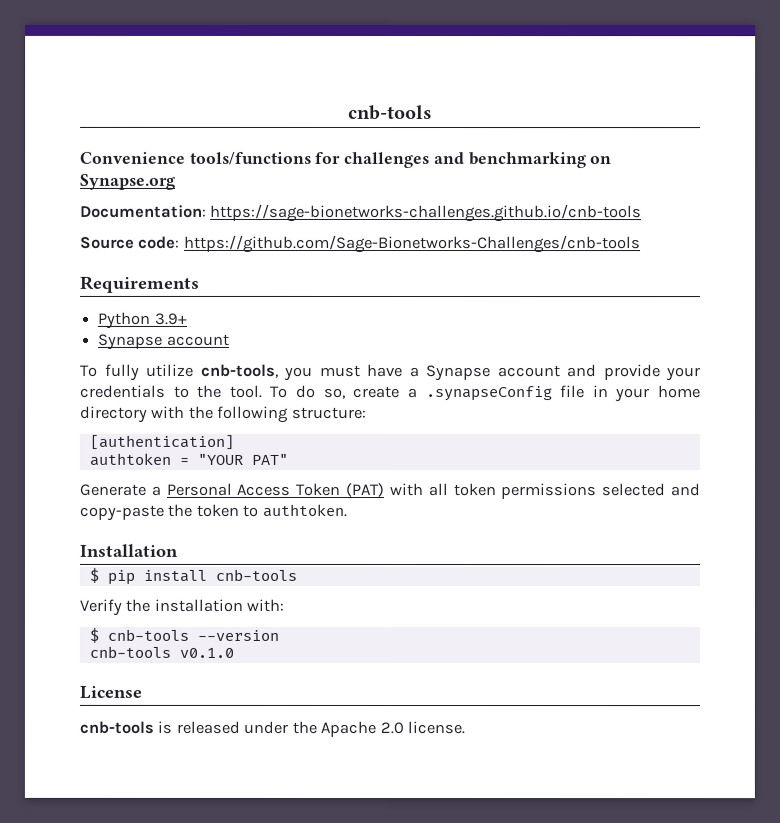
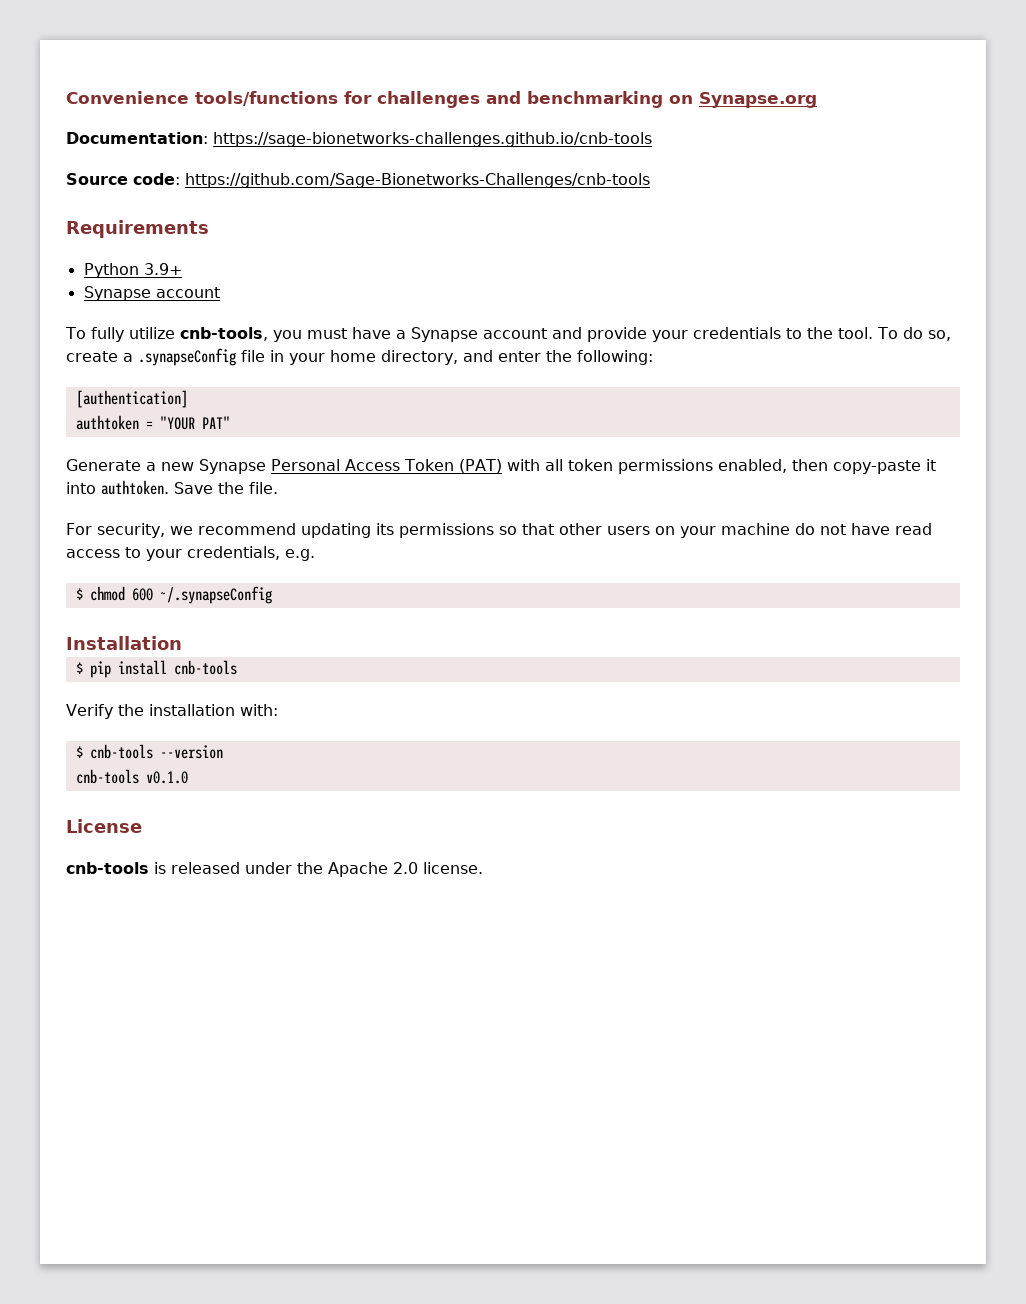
[348,104,433,121] cnb-tools // -> (66, 97) none
[79,405,367,423] directory with the following structure: -> [381,350,653,365] directory, and enter the following:
(161, 490) none -> [161,459,266,474] new Synapse
[601,483,700,497] [79,503,347,521] selected and copy-paste the token to authtoken. -> [717,459,936,474] [66,480,278,495] [66,523,932,538] [66,546,315,561] [75,586,272,604] enabled, then copy-paste it into authtoken. Save the file. // For security, we recommend updating its permissions so that other users on your machine do not have read access to your credentials, e.g. // $ chmod 600 ~/.synapseConfig

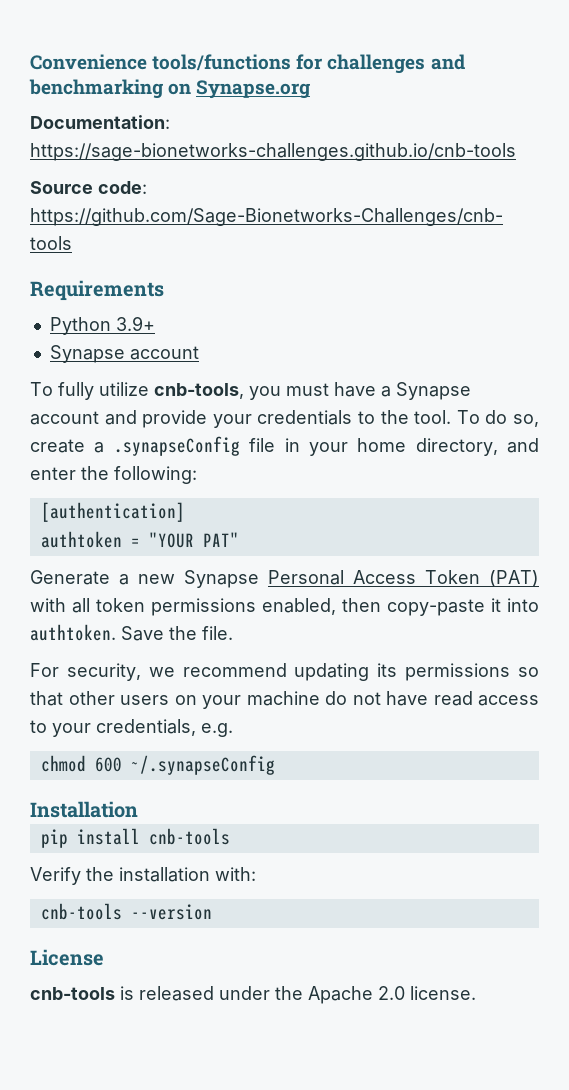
[75,588,83,600] $ -> (233, 730) none
[75,662,83,674] $ -> (138, 809) none
[75,746,83,758] $ -> (256, 874) none
[75,769,188,784] // cnb-tools v0.1.0 -> (212, 912) none

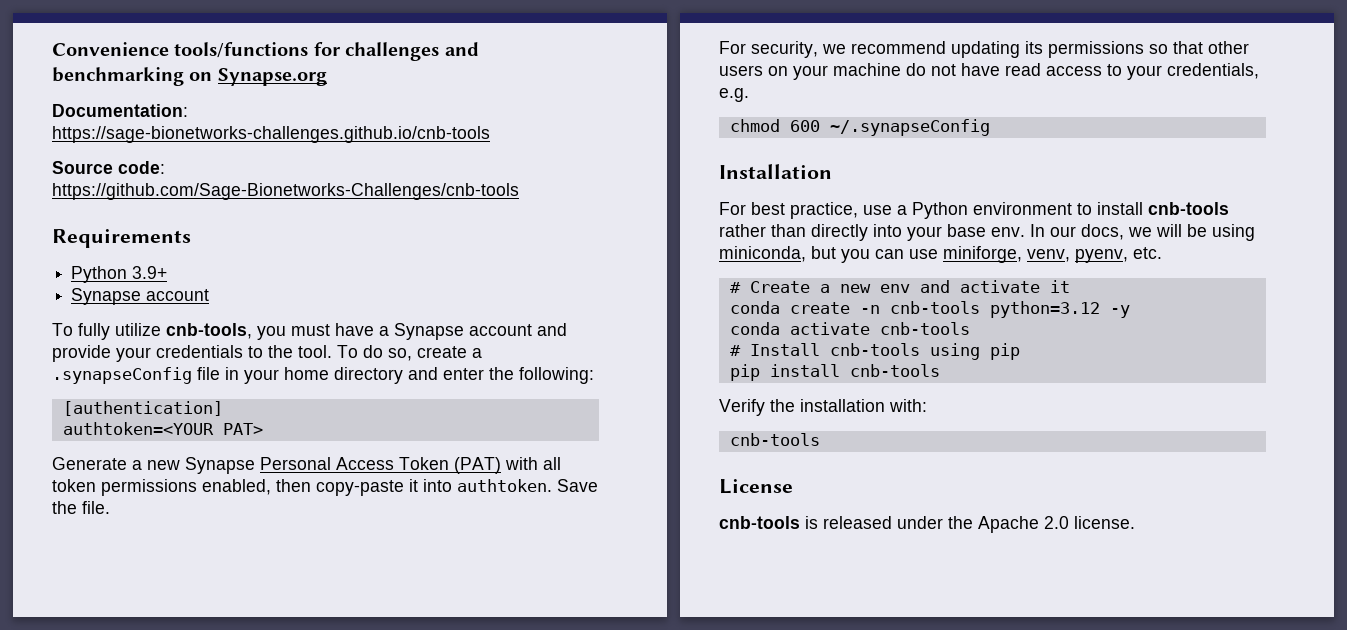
[415,438,498,456] directory, -> [334,367,403,384] directory
[40,531,239,548] authtoken = "YOUR PAT" -> [62,422,263,435] authtoken=<YOUR PAT>
(138, 809) none -> [719,202,1229,219] [719,224,1255,241] [719,246,1162,263] [729,280,1070,293] [729,301,1130,318] [729,322,970,335] [729,343,1020,360] // For best practice, use a Python environment to install cnb-tools rather than directly into your base env. In our docs, we will be using miniconda, but you can use miniforge, venv, pyenv, etc. // # Create a new env and activate it // conda create -n cnb-tools python=3.12 -y // conda activate cnb-tools // # Install cnb-tools using pip
[130,904,212,920] --version -> (820, 439) none

